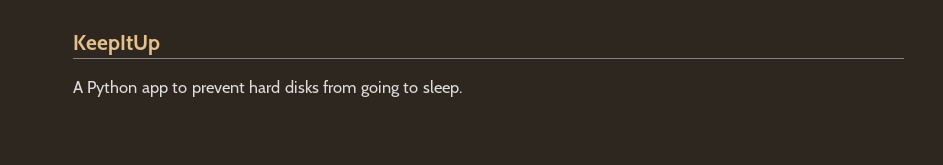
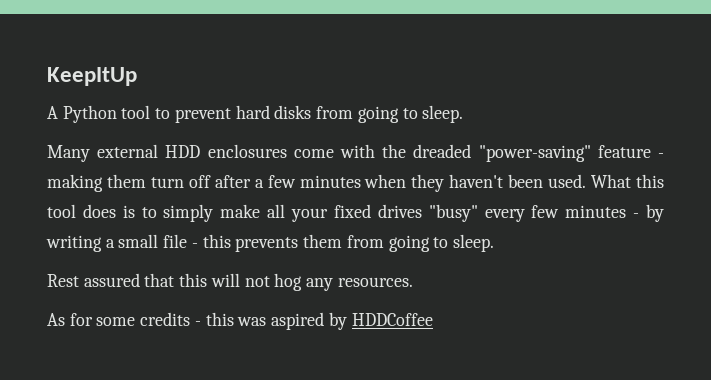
[141,85,168,97] app -> [121,105,151,119] tool
(462, 88) none -> [47,144,664,162] [47,174,665,192] [47,204,665,222] [46,234,494,252] [47,273,413,291] [47,312,433,330] // Many external HDD enclosures come with the dreaded "power-saving" feature - making them turn off after a few minutes when they haven't been used. What this tool does is to simply make all your fixed drives "busy" every few minutes - by writing a small file - this prevents them from going to sleep. // Rest assured that this will not hog any resources. // As for some credits - this was aspired by HDDCoffee

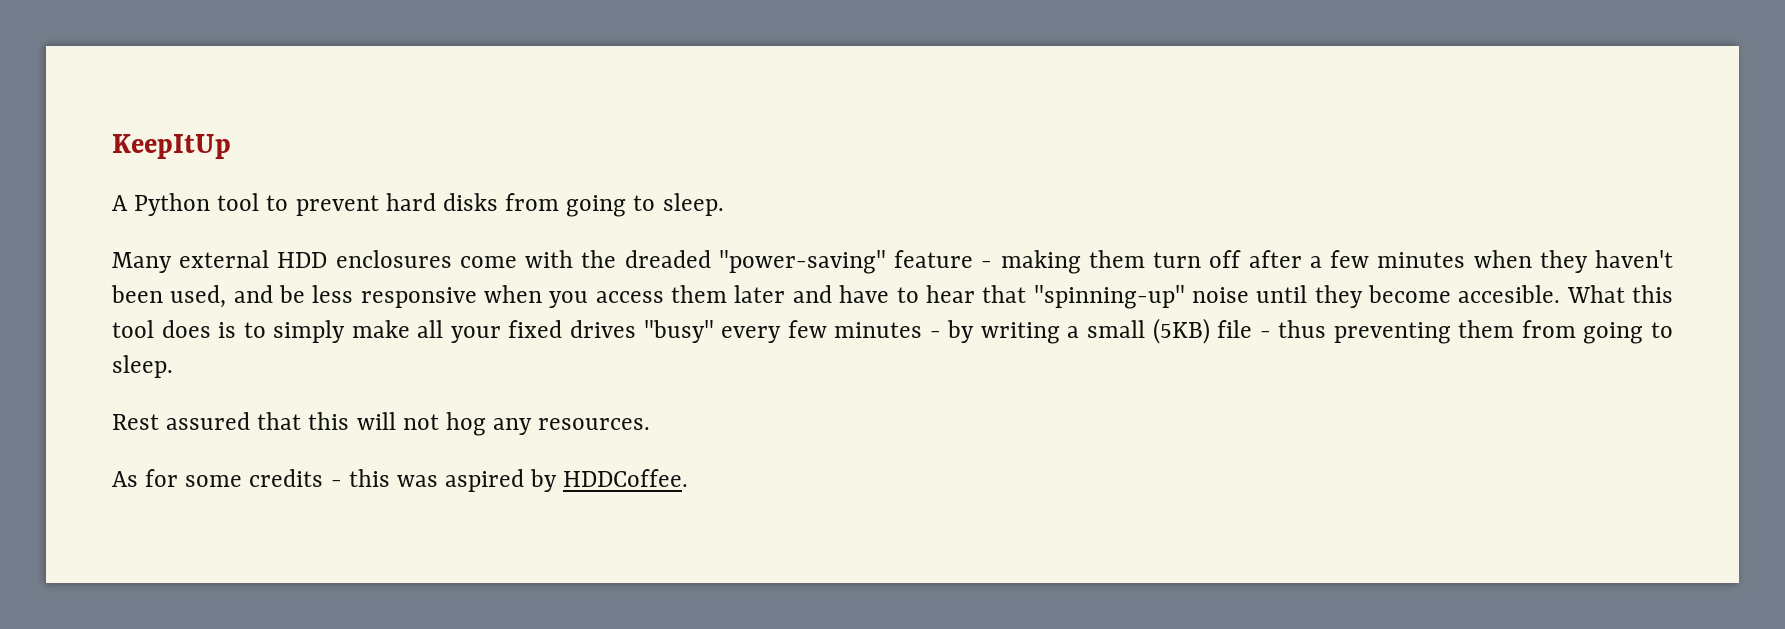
[548,174,587,188] used. -> [170,285,1561,309] used, and be less responsive when you access them later and have to hear that "spinning-up" noise until they become accesible.
(159, 241) none -> [1152,318,1210,344] (5KB)
[202,234,299,252] this prevents -> [1278,320,1451,344] thus preventing
[351,313,433,326] HDDCoffee -> [563,469,689,487] HDDCoffee.

